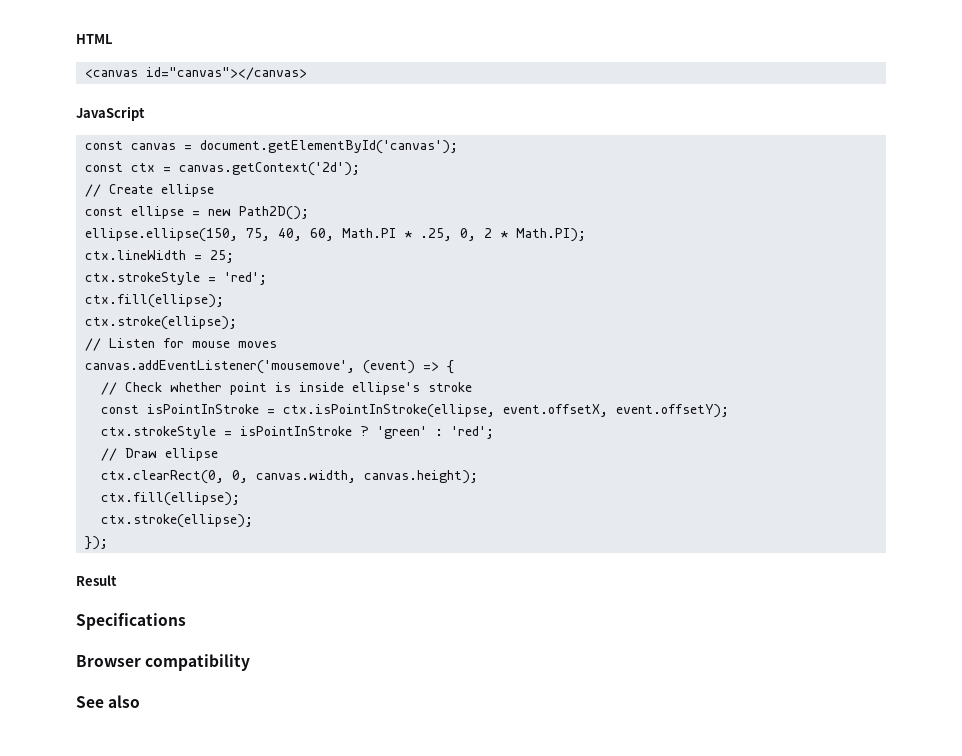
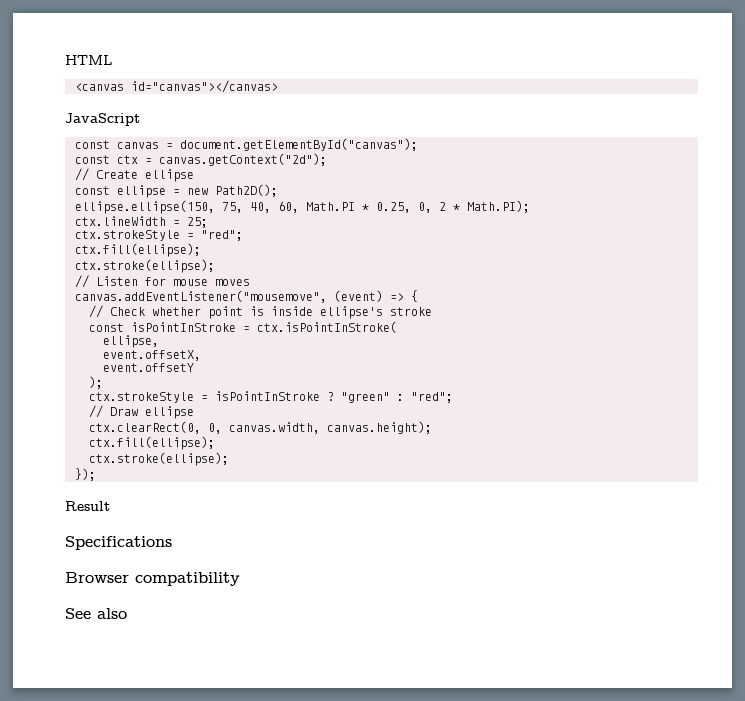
[200,140,459,154] document.getElementById('canvas'); -> [179,138,418,151] document.getElementById("canvas");
[179,162,361,176] canvas.getContext('2d'); -> [158,153,327,166] canvas.getContext("2d");
[420,228,453,241] .25, -> [375,202,411,213] 0.25,
[224,272,268,285] 'red'; -> [200,230,243,241] "red";
[85,360,356,374] canvas.addEventListener('mousemove', -> [74,290,327,303] canvas.addEventListener("mousemove",
[283,404,496,418] ctx.isPointInStroke(ellipse, -> [256,321,397,333] [102,335,159,348] ctx.isPointInStroke( // ellipse, //
[616,404,730,418] event.offsetY); -> [102,363,194,372] [88,376,103,389] // event.offsetY // );
[377,426,495,439] 'green' : 'red'; -> [340,392,453,403] "green" : "red";

